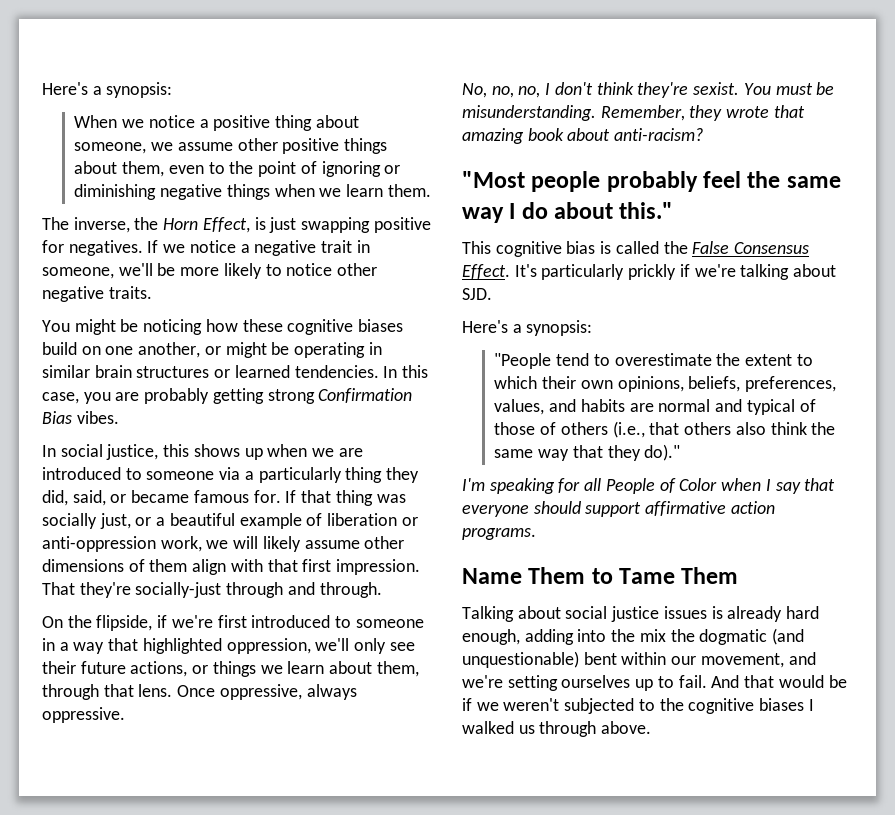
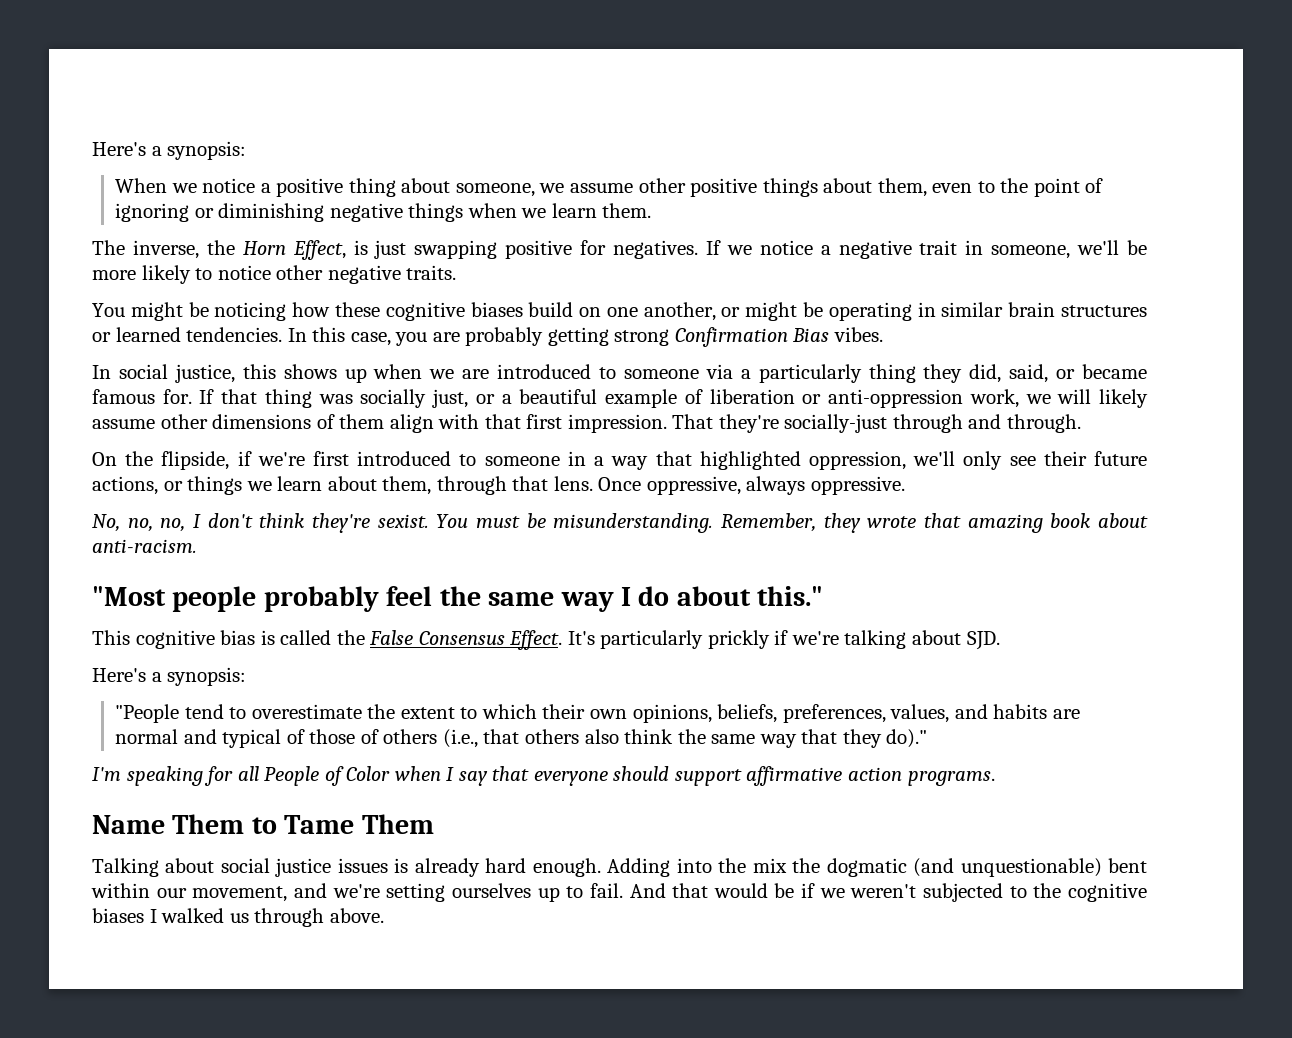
[614,128,704,141] anti-racism? -> [92,539,197,553] anti-racism.
[462,629,574,645] enough, adding -> [532,858,671,877] enough. Adding

